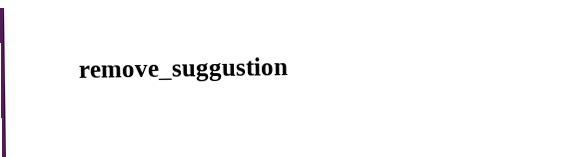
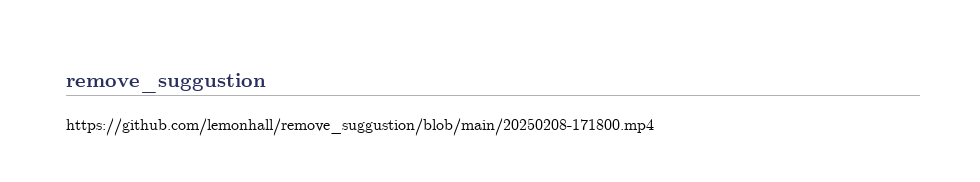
(289, 70) none -> [66,118,654,136] // https://github.com/lemonhall/remove_suggustion/blob/main/20250208-171800.mp4

